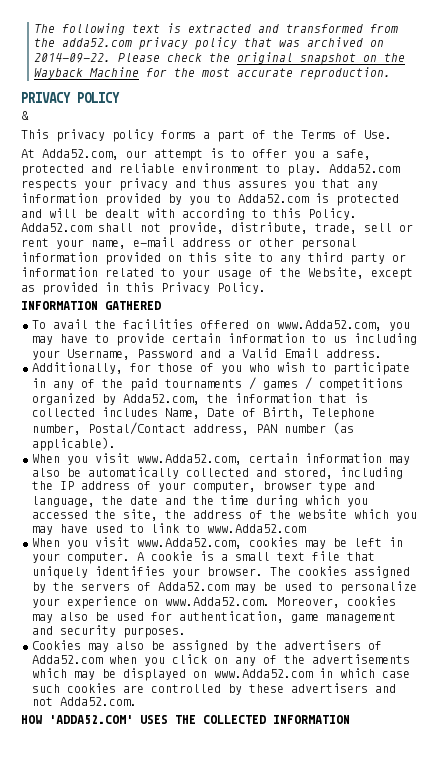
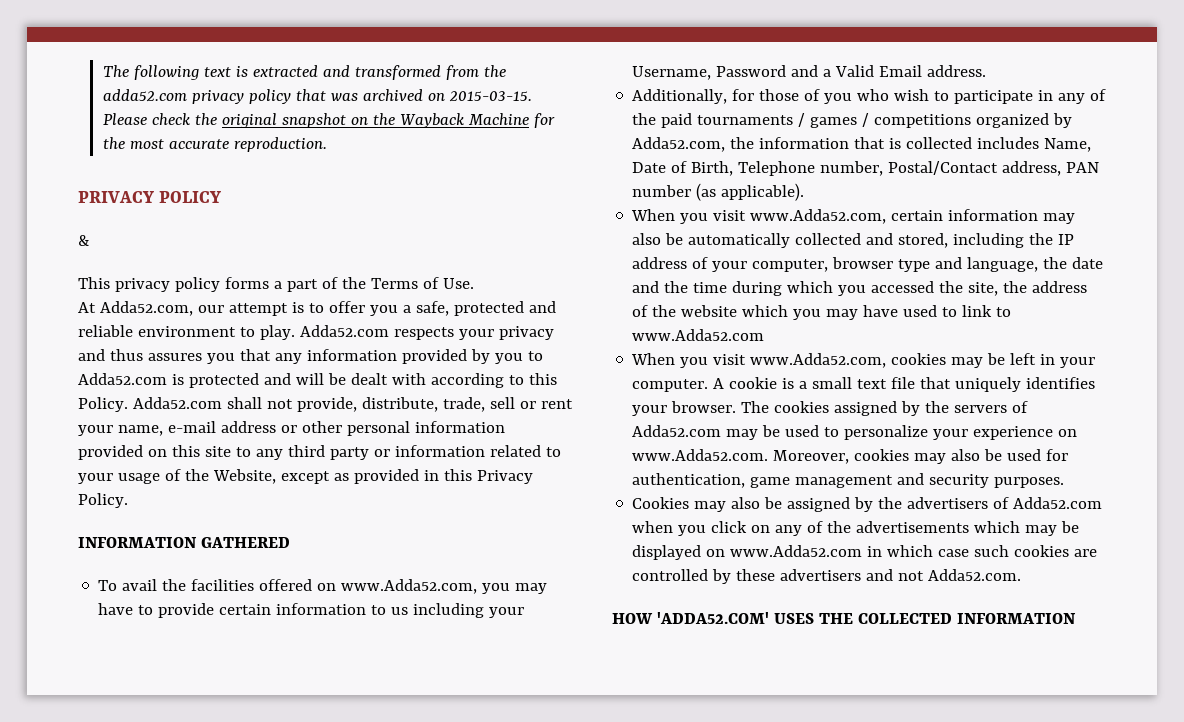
[33,53,111,63] 2014-09-22. -> [449,91,533,102] 2015-03-15.

